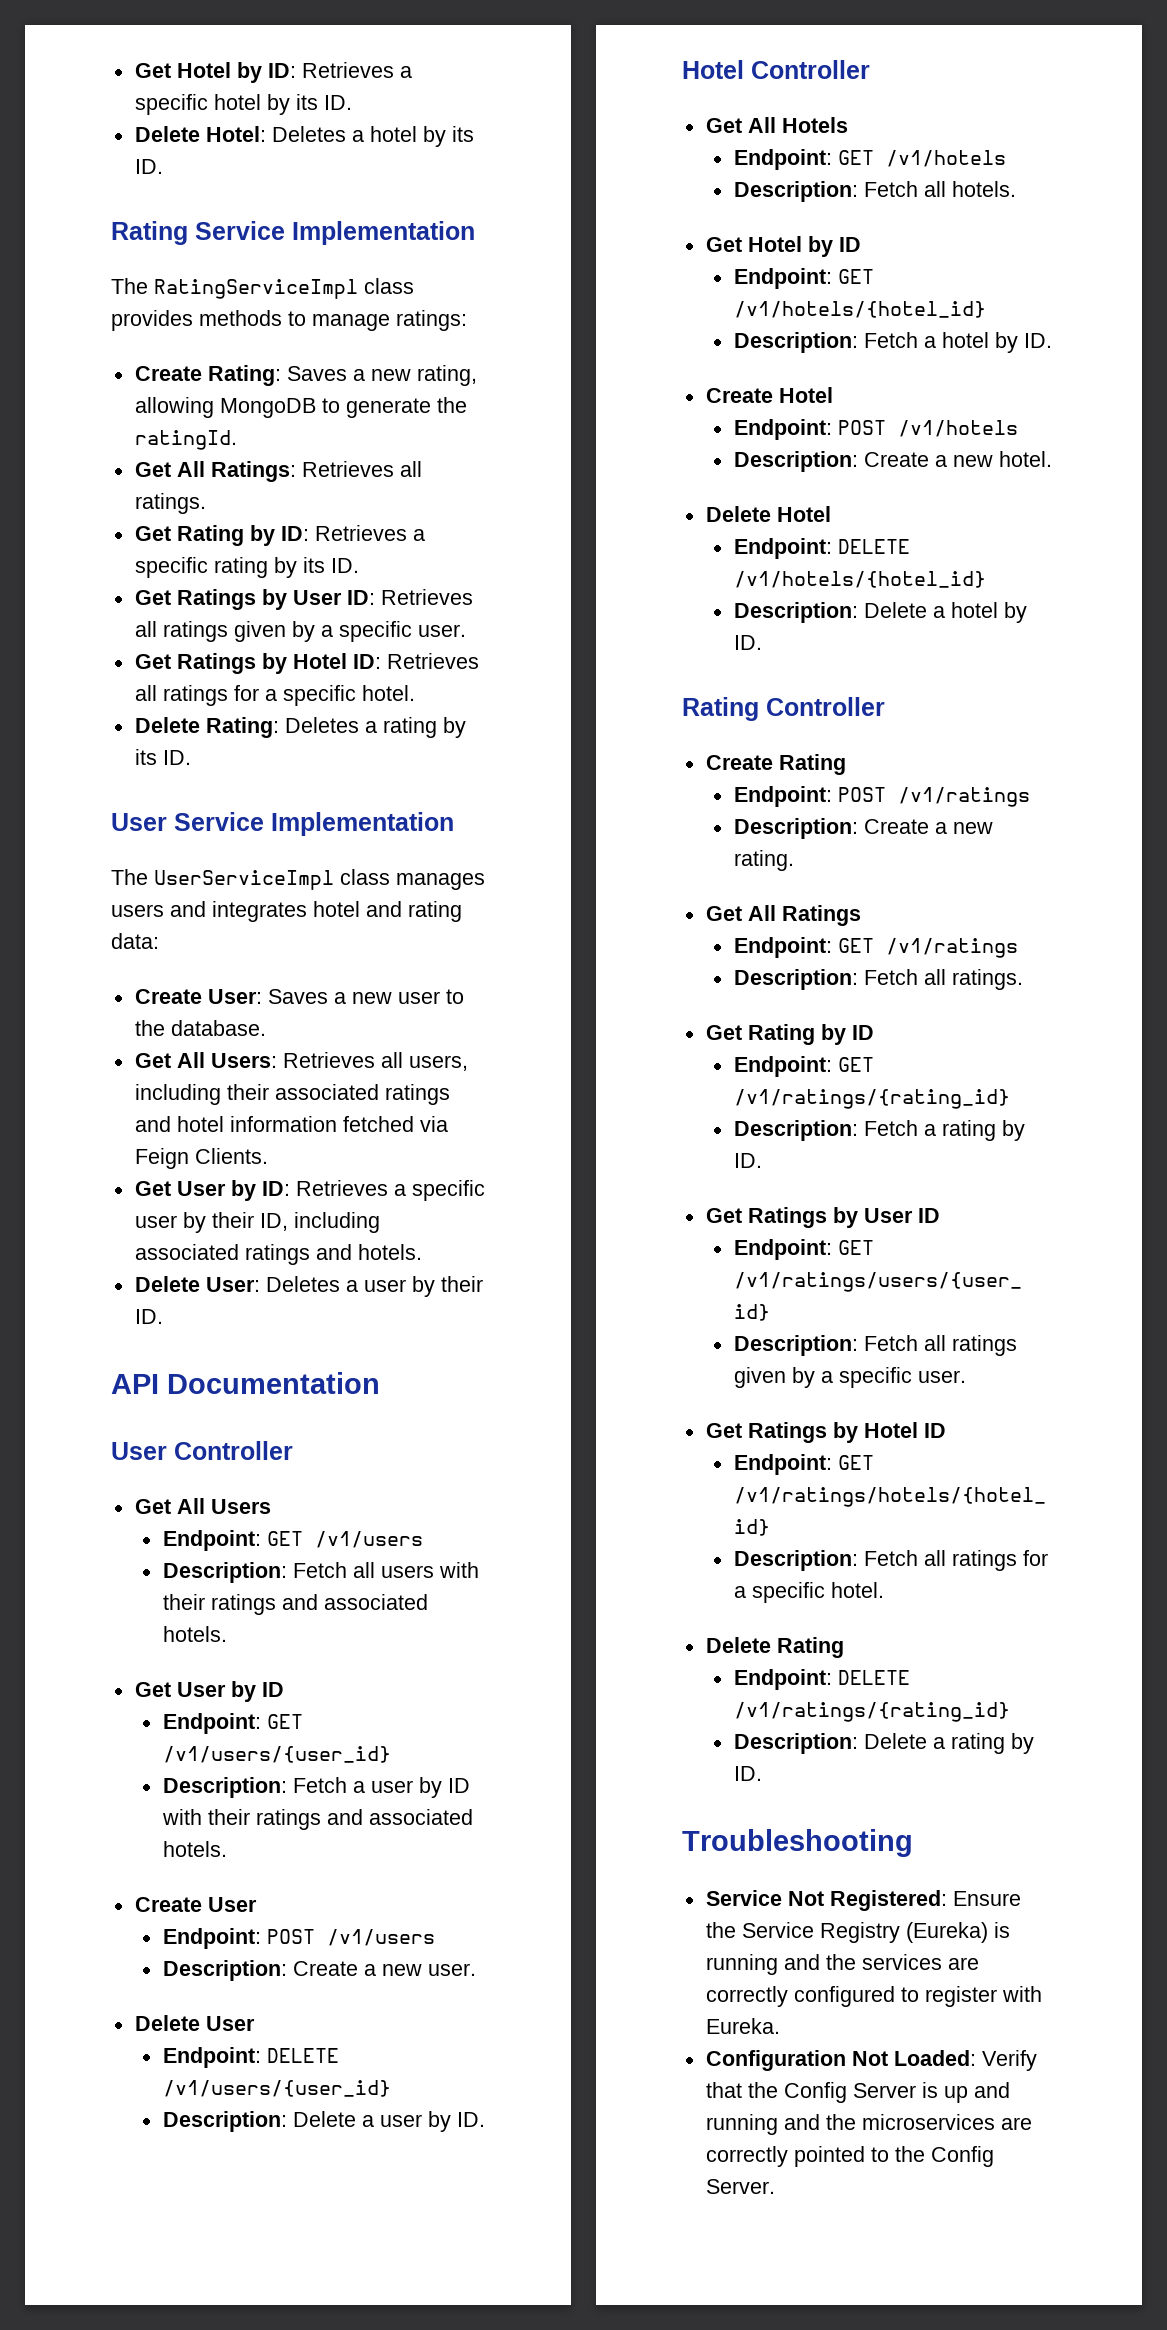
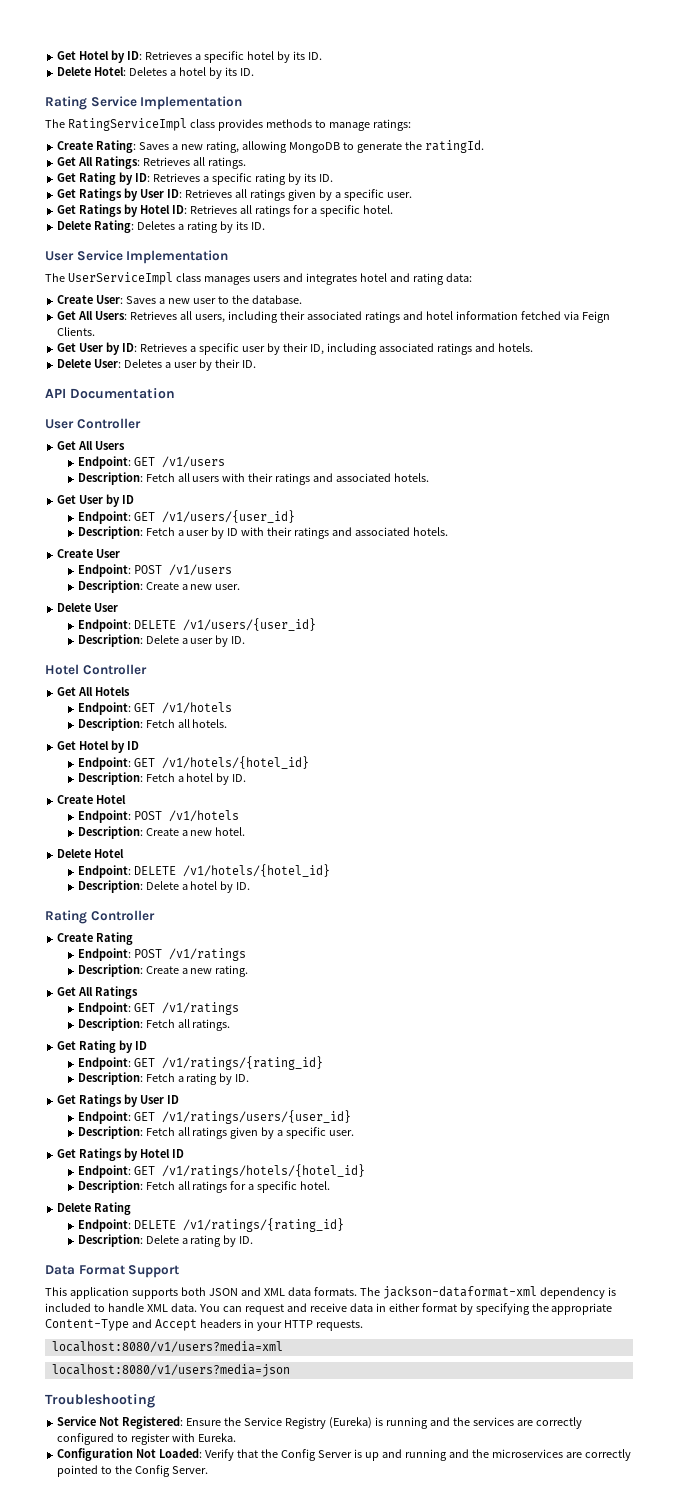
(762, 1773) none -> [45,1265,180,1278] [45,1286,616,1299] [45,1303,613,1315] [45,1319,363,1331] [51,1341,283,1353] [51,1364,290,1377] // Data Format Support // This application supports both JSON and XML data formats. The jackson-dataformat-xml dependency is included to handle XML data. You can request and receive data in either format by specifying the appropriate Content-Type and Accept headers in your HTTP requests. // localhost:8080/v1/users?media=xml // localhost:8080/v1/users?media=json

